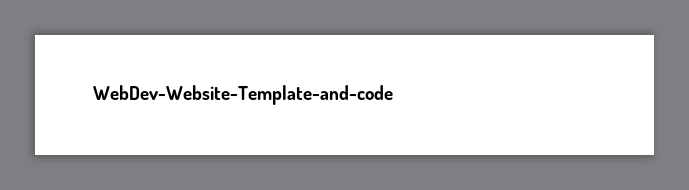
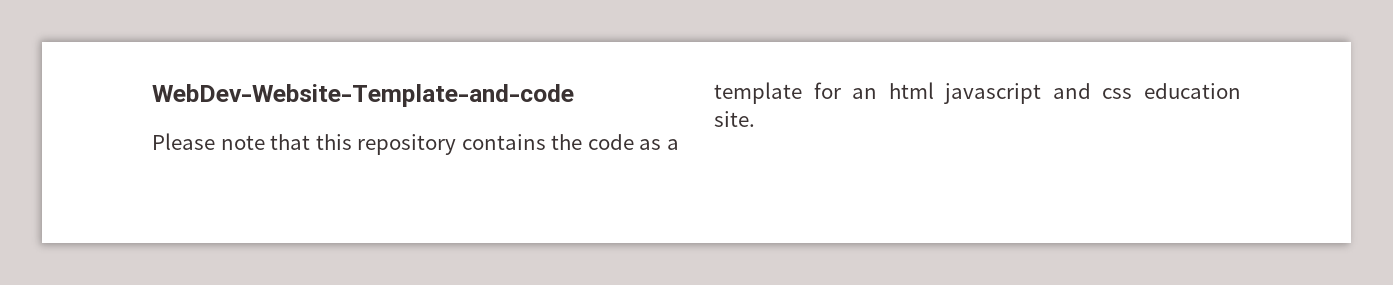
(393, 95) none -> [152,133,679,155] [714,82,1241,104] [714,111,755,127] // Please note that this repository contains the code as a template for an html javascript and css education site.

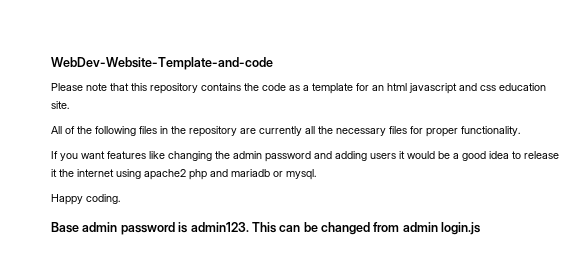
(755, 119) none -> [51,126,520,137] [51,151,559,162] [51,169,316,180] [51,194,120,205] [51,222,481,235] // All of the following files in the repository are currently all the necessary files for proper functionality. // If you want features like changing the admin password and adding users it would be a good idea to release it the internet using apache2 php and mariadb or mysql. // Happy coding. // Base admin password is admin123. This can be changed from admin login.js

